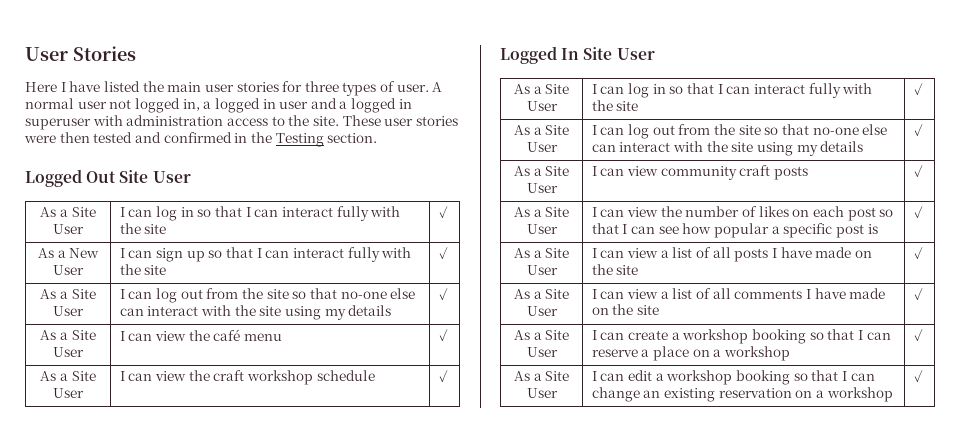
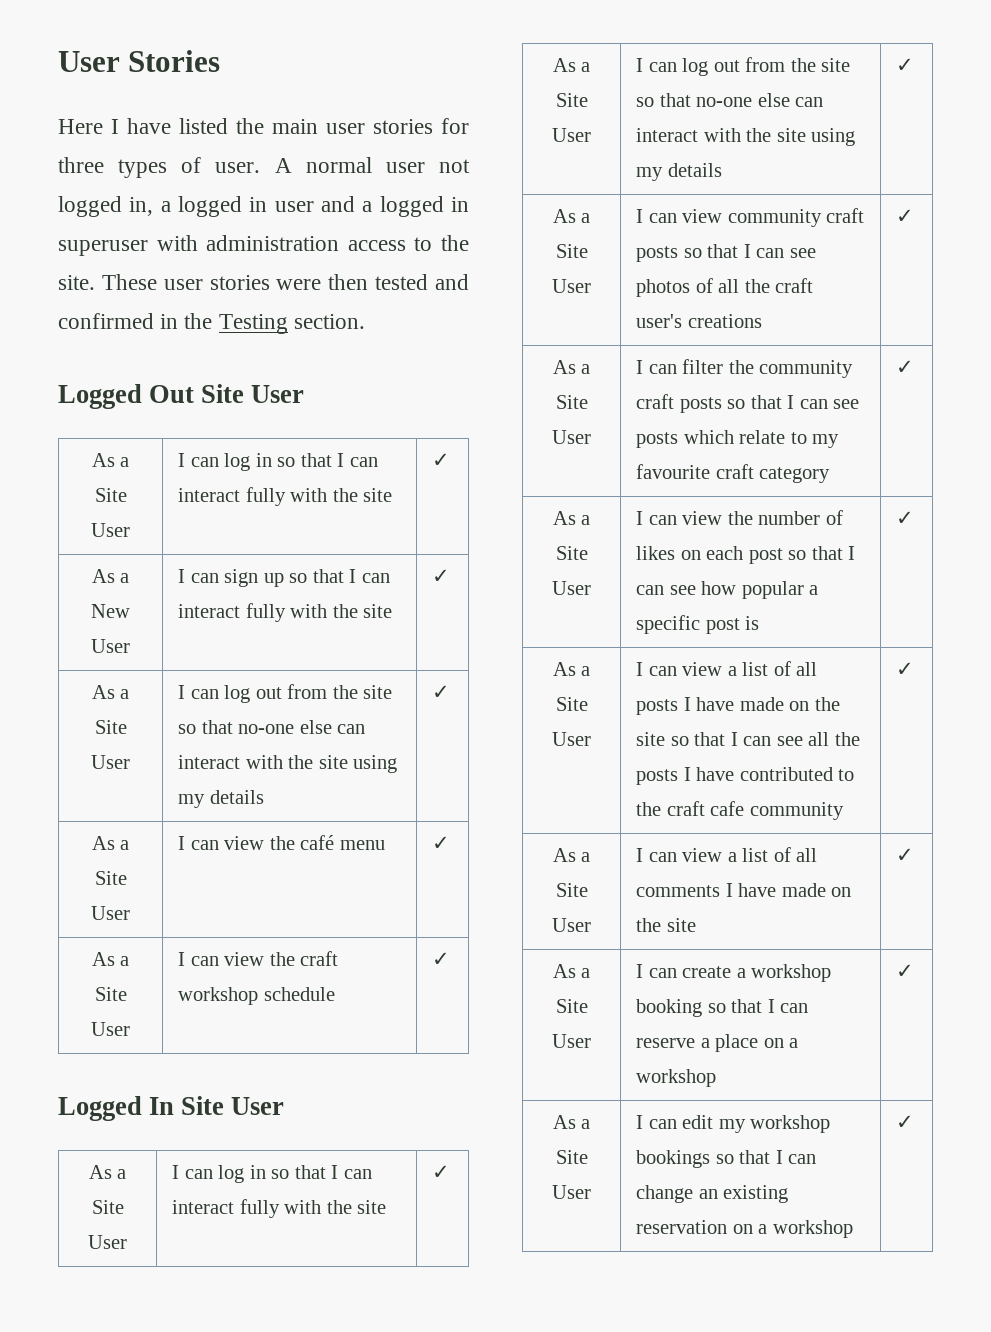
(809, 173) none -> [683,244,816,258] [636,278,814,297] [636,314,762,328] [896,209,915,223] [552,360,591,374] [555,395,588,409] [552,430,591,444] [636,359,854,378] [636,394,860,413] [636,430,840,448] [636,464,831,483] so that I can see photos of all the craft user's creations | ✓ // As a Site User | I can filter the community craft posts so that I can see posts which relate to my favourite craft category
(639, 270) none -> [670,732,860,746] [636,767,855,785] [636,801,844,820] so that I can see all the posts I have contributed to the craft cafe community
[655,370,791,385] a workshop booking -> [718,1115,831,1133] [636,1150,711,1168] my workshop bookings

